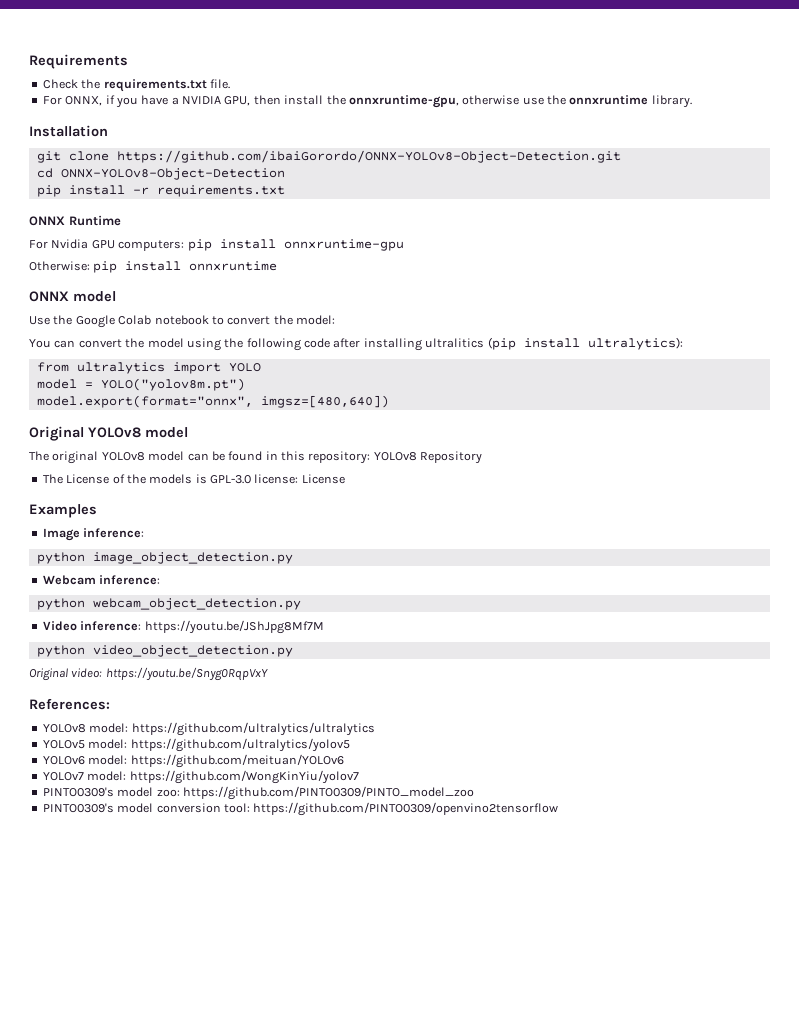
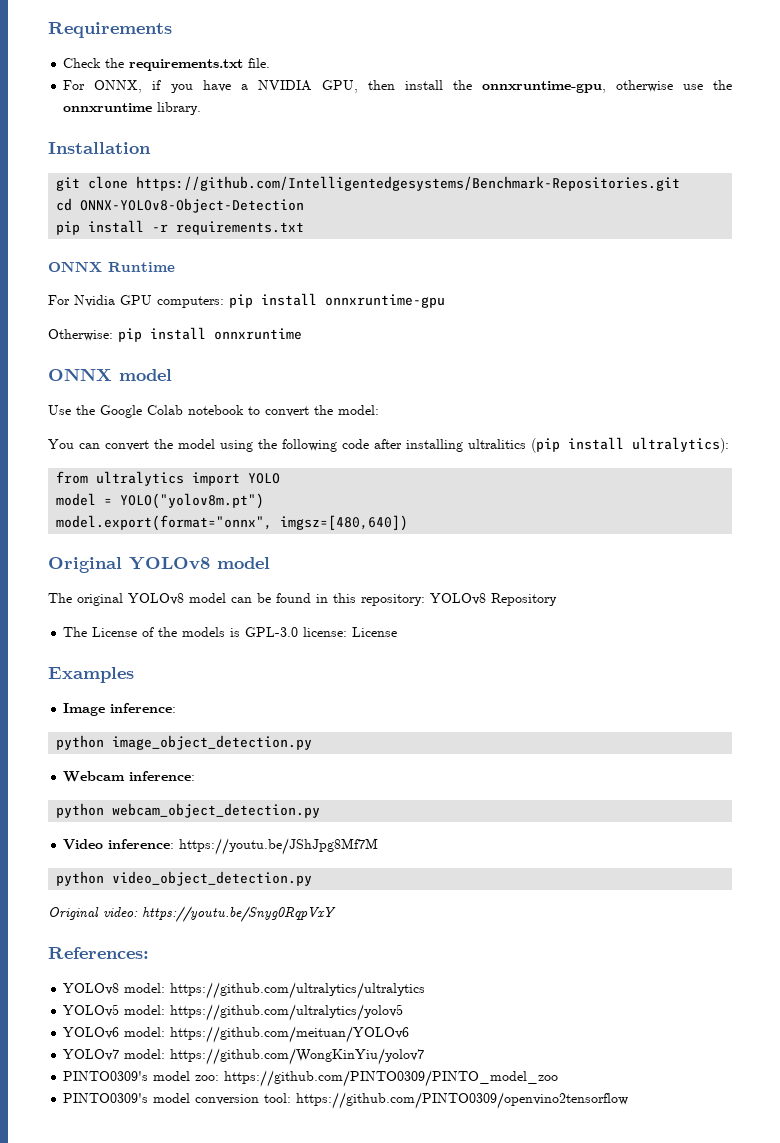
[116,150,621,163] https://github.com/ibaiGorordo/ONNX-YOLOv8-Object-Detection.git -> [136,176,681,191] https://github.com/Intelligentedgesystems/Benchmark-Repositories.git

